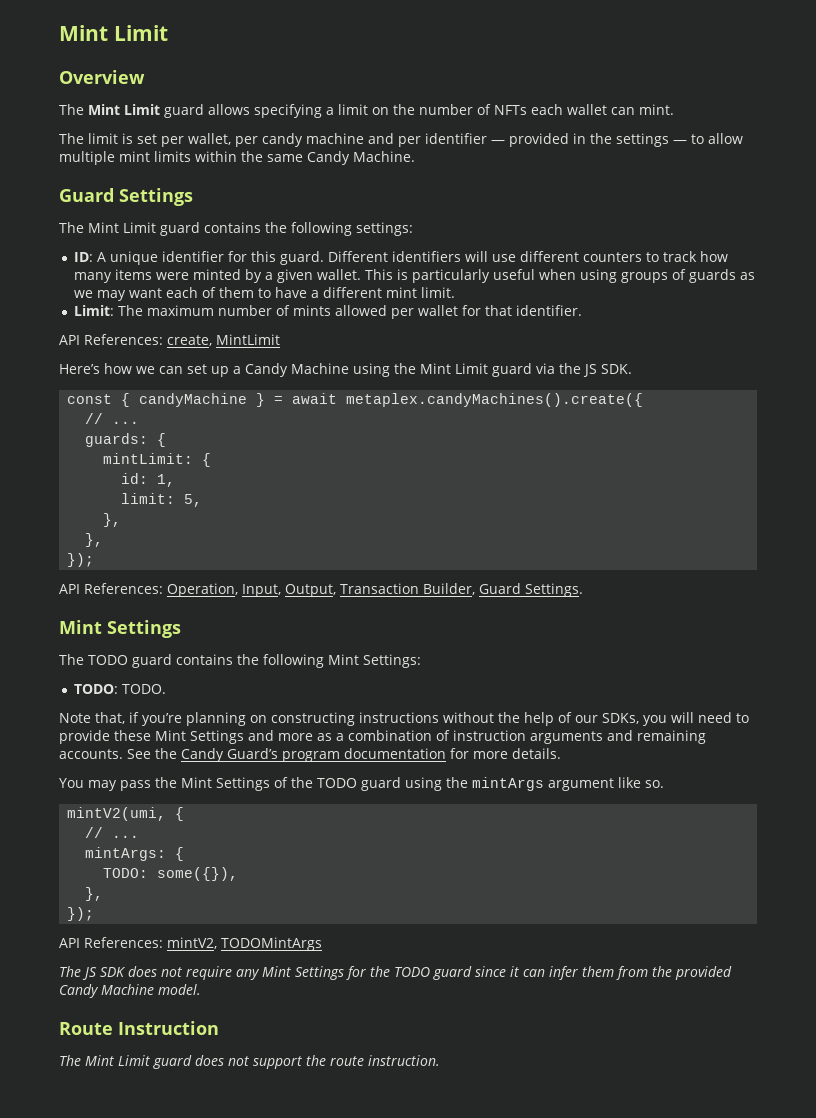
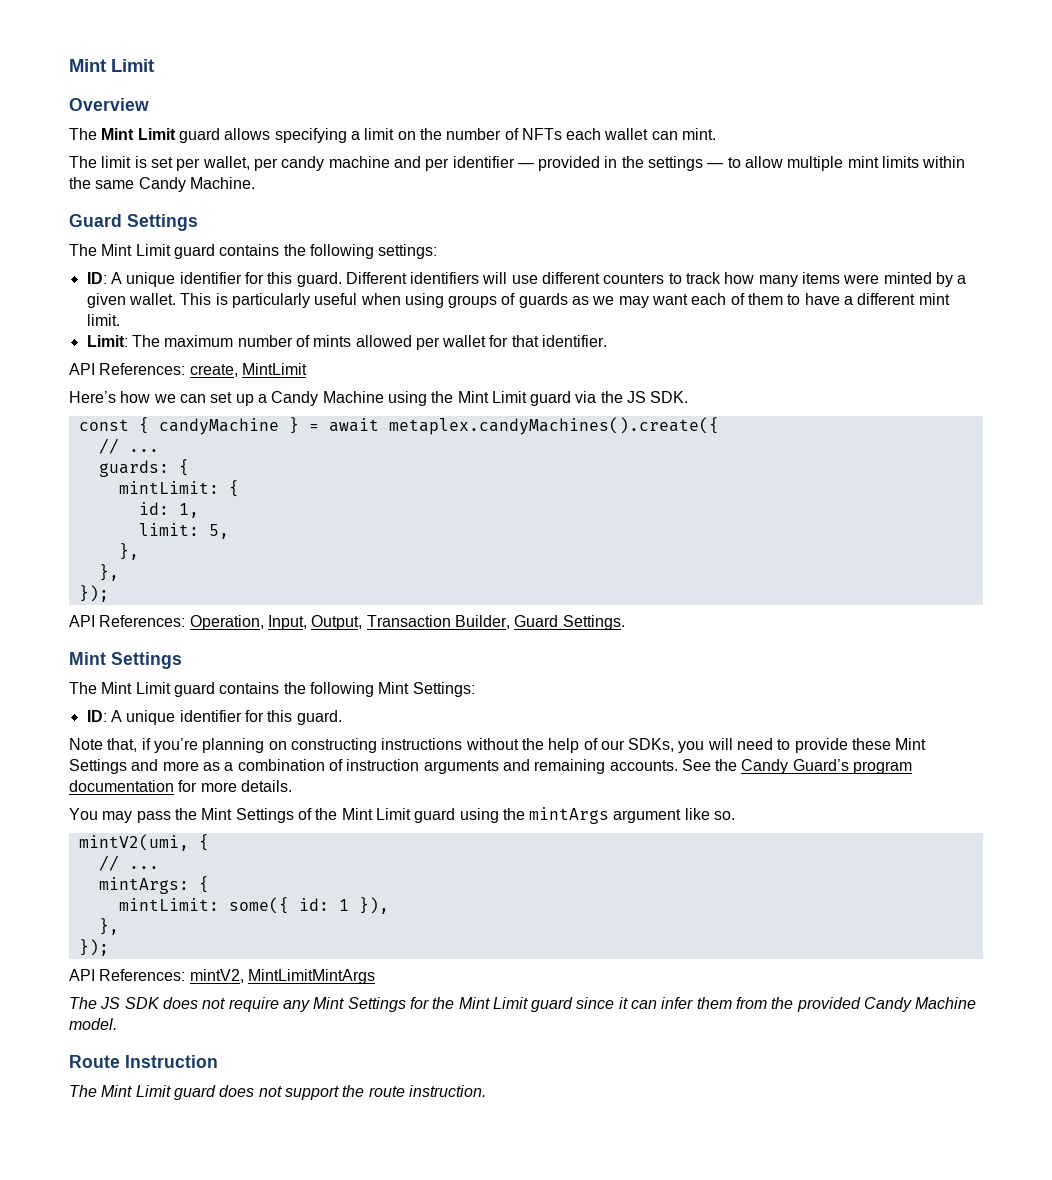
[88,655,128,665] TODO -> [101,682,171,694] Mint Limit
[73,684,166,694] TODO: TODO. -> [86,710,342,725] ID: A unique identifier for this guard.
[317,778,357,788] TODO -> [341,808,411,820] Mint Limit
[103,867,239,881] TODO: some({}), -> [118,897,389,914] mintLimit: some({ id: 1 }),
[221,937,322,951] TODOMintArgs -> [247,969,375,984] MintLimitMintArgs
[394,967,430,977] TODO -> [458,997,528,1009] Mint Limit

